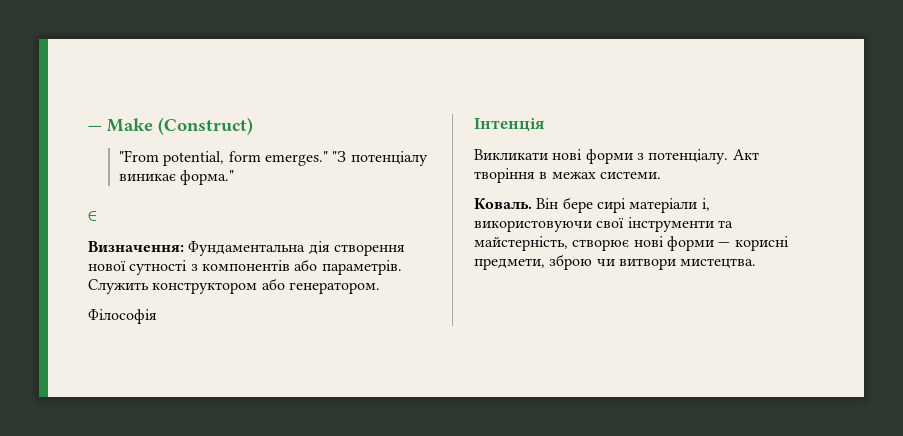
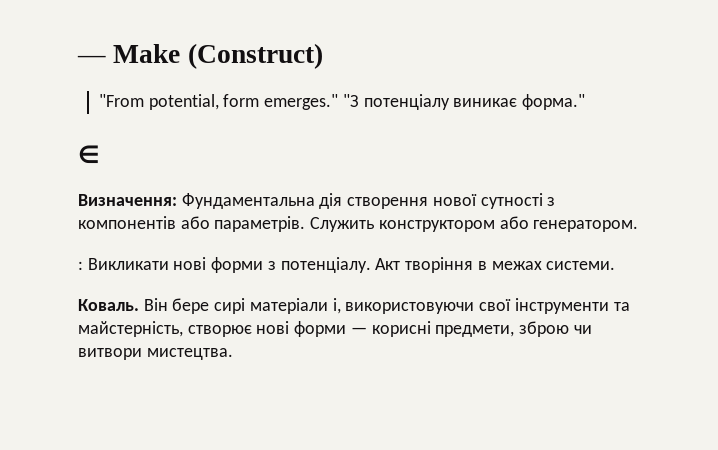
[88,309,157,324] [474,118,545,132] Філософія // Інтенція // -> [78,261,83,270] :

